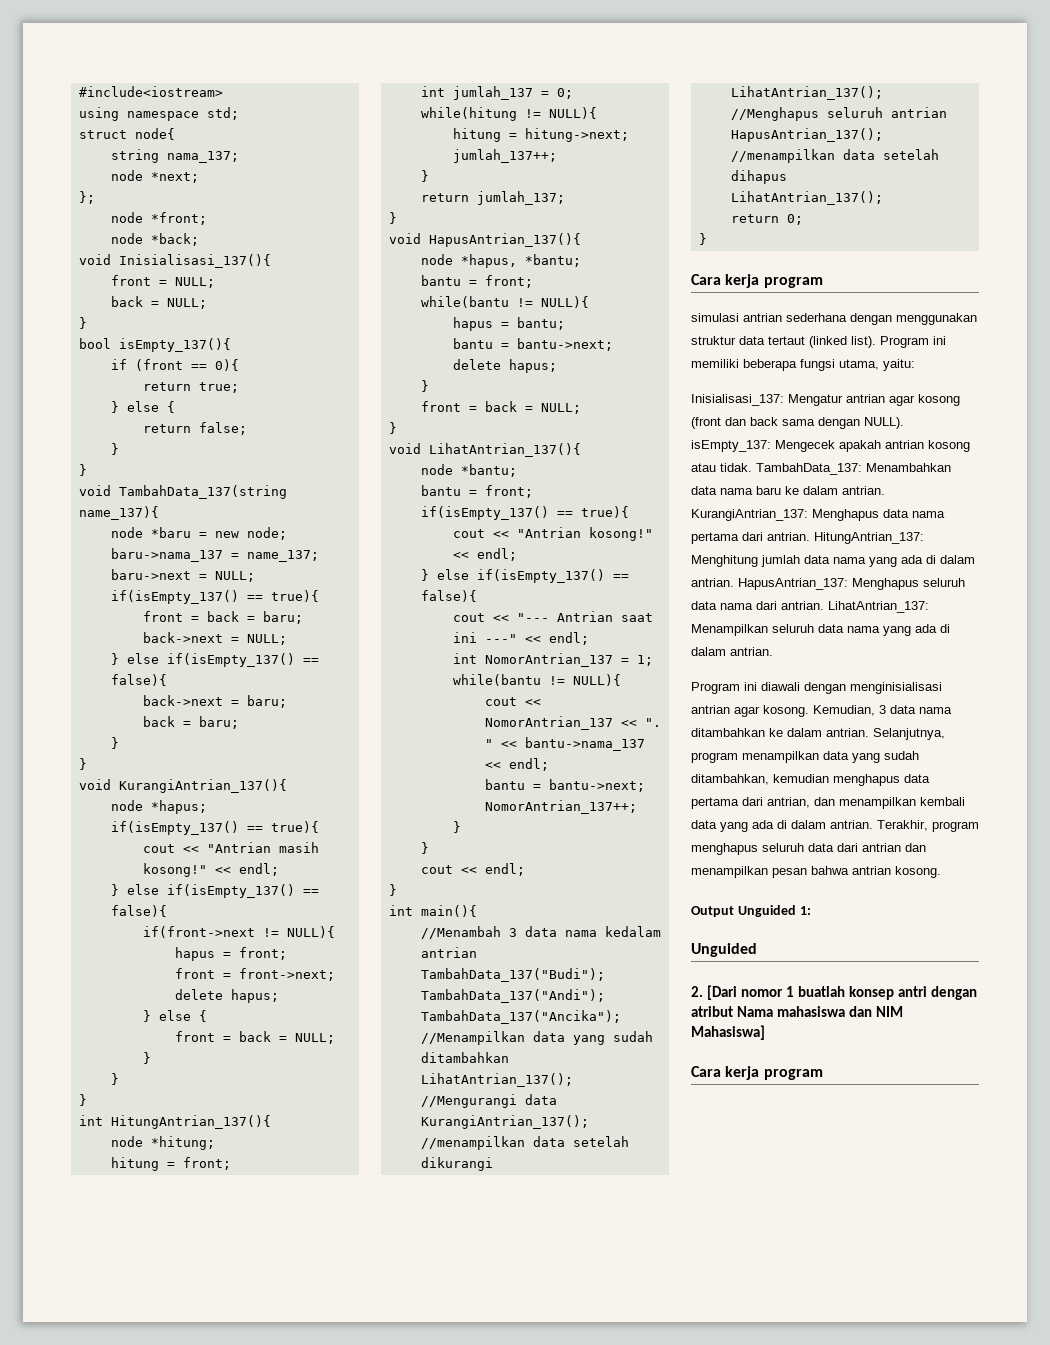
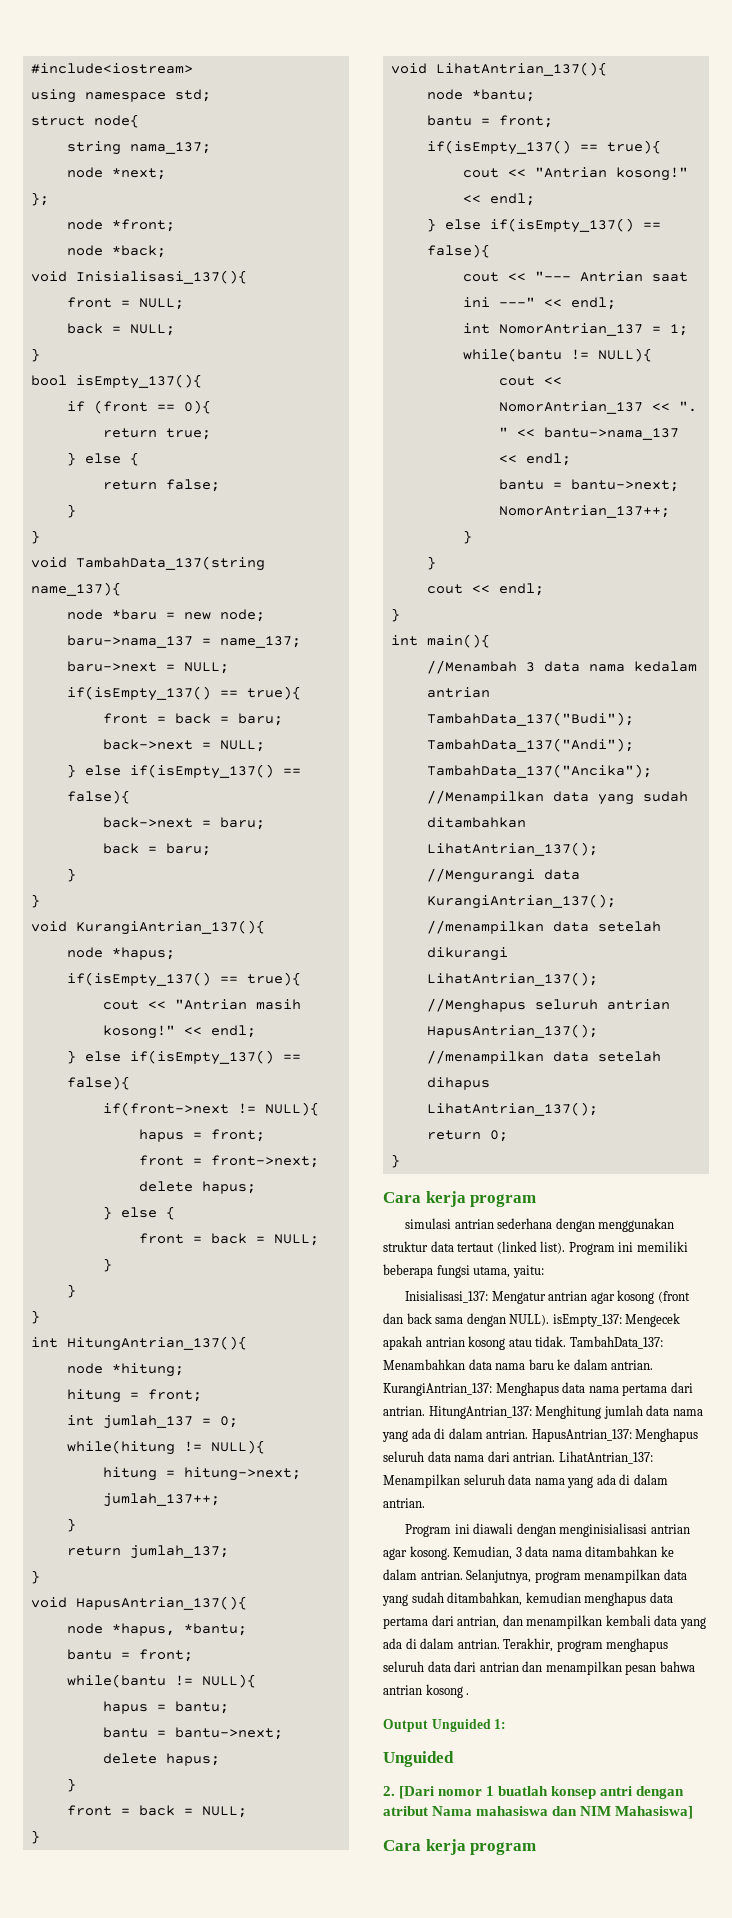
[895,866,941,878] kosong. -> [425,1684,470,1698] kosong .

